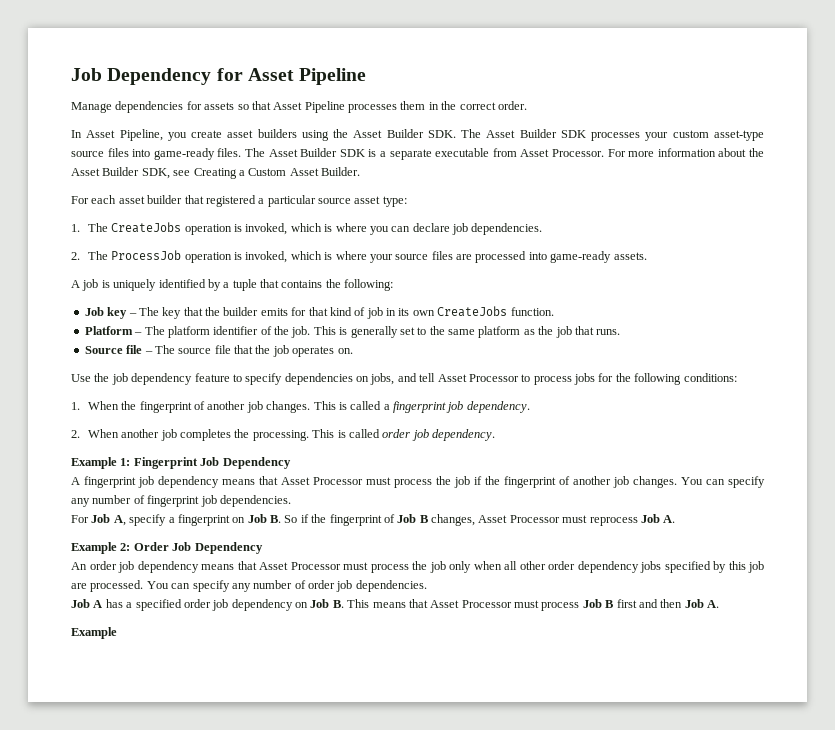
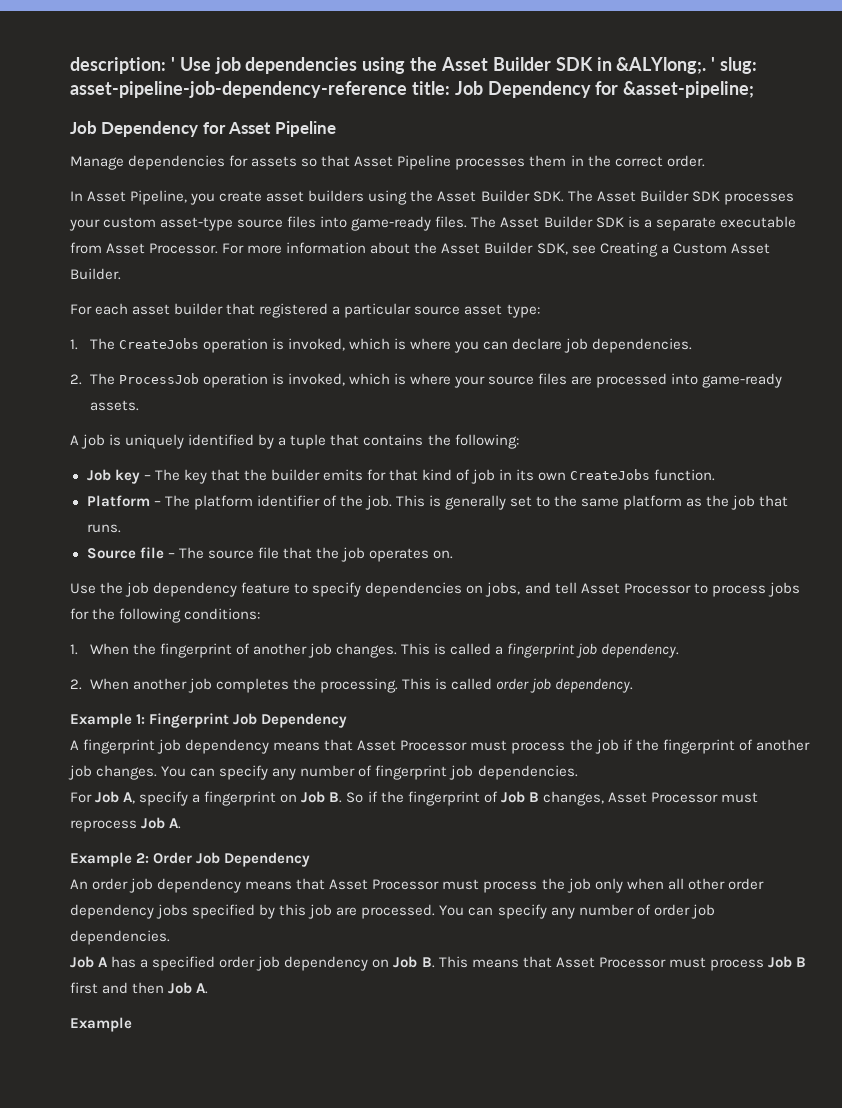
(71, 74) none -> [70,57,758,74] [70,81,755,98] description: ' Use job dependencies using the Asset Builder SDK in &ALYlong;. ' slug: asset-pipeline-job-dependency-reference title: Job Dependency for &asset-pipeline; //

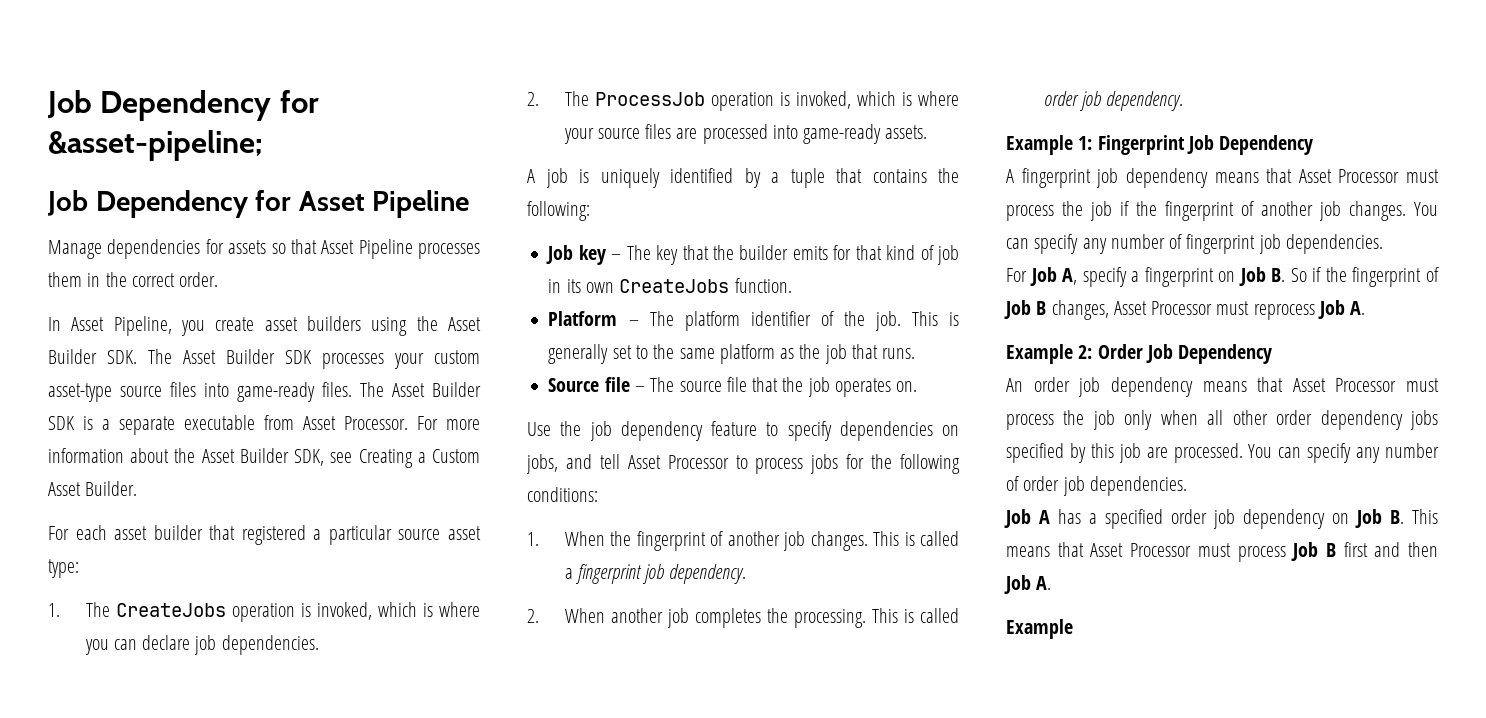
[70,57,758,74] [70,81,450,98] description: ' Use job dependencies using the Asset Builder SDK in &ALYlong;. ' slug: asset-pipeline-job-dependency-reference title: -> (47, 104) none

